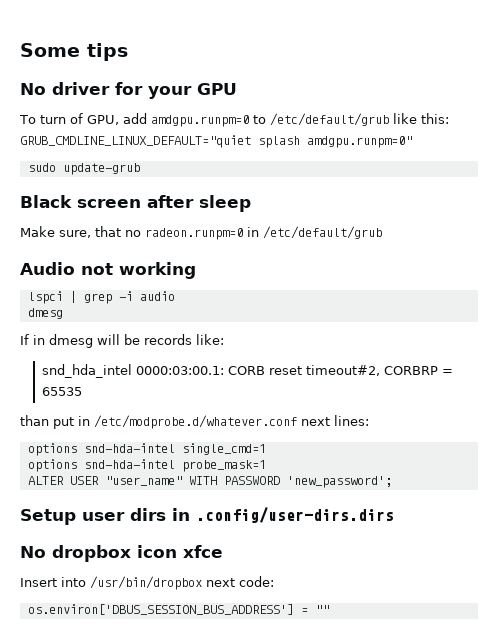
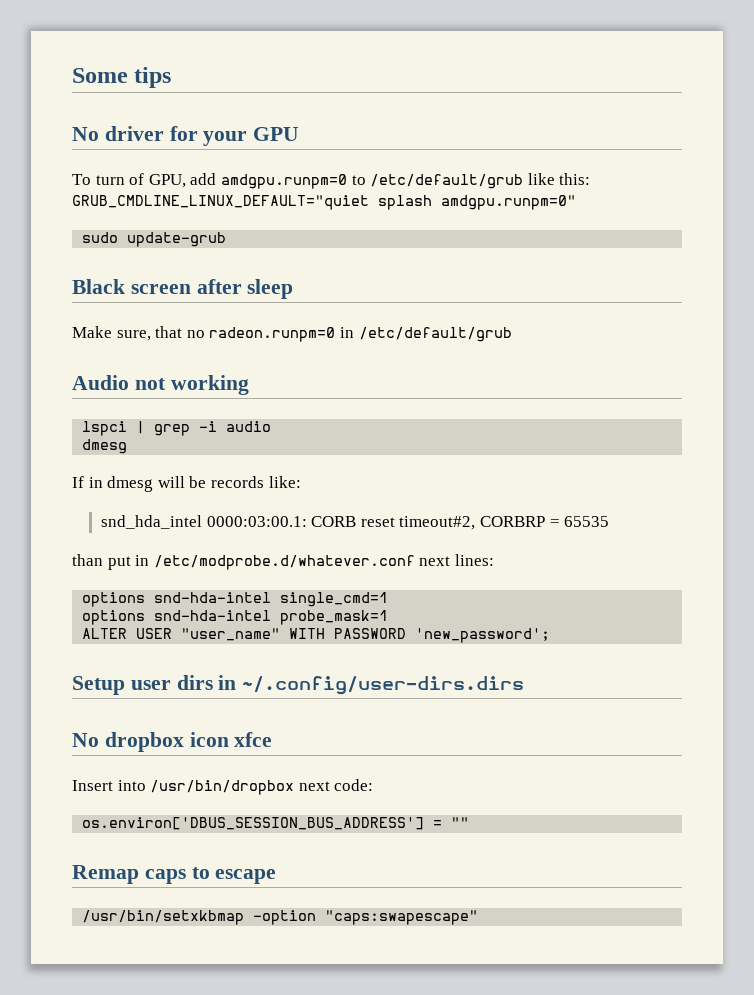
[196,507,394,523] .config/user-dirs.dirs -> [242,676,525,695] ~/.config/user-dirs.dirs
(329, 609) none -> [72,865,277,884] [82,910,479,925] // Remap caps to escape // /usr/bin/setxkbmap -option "caps:swapescape"

